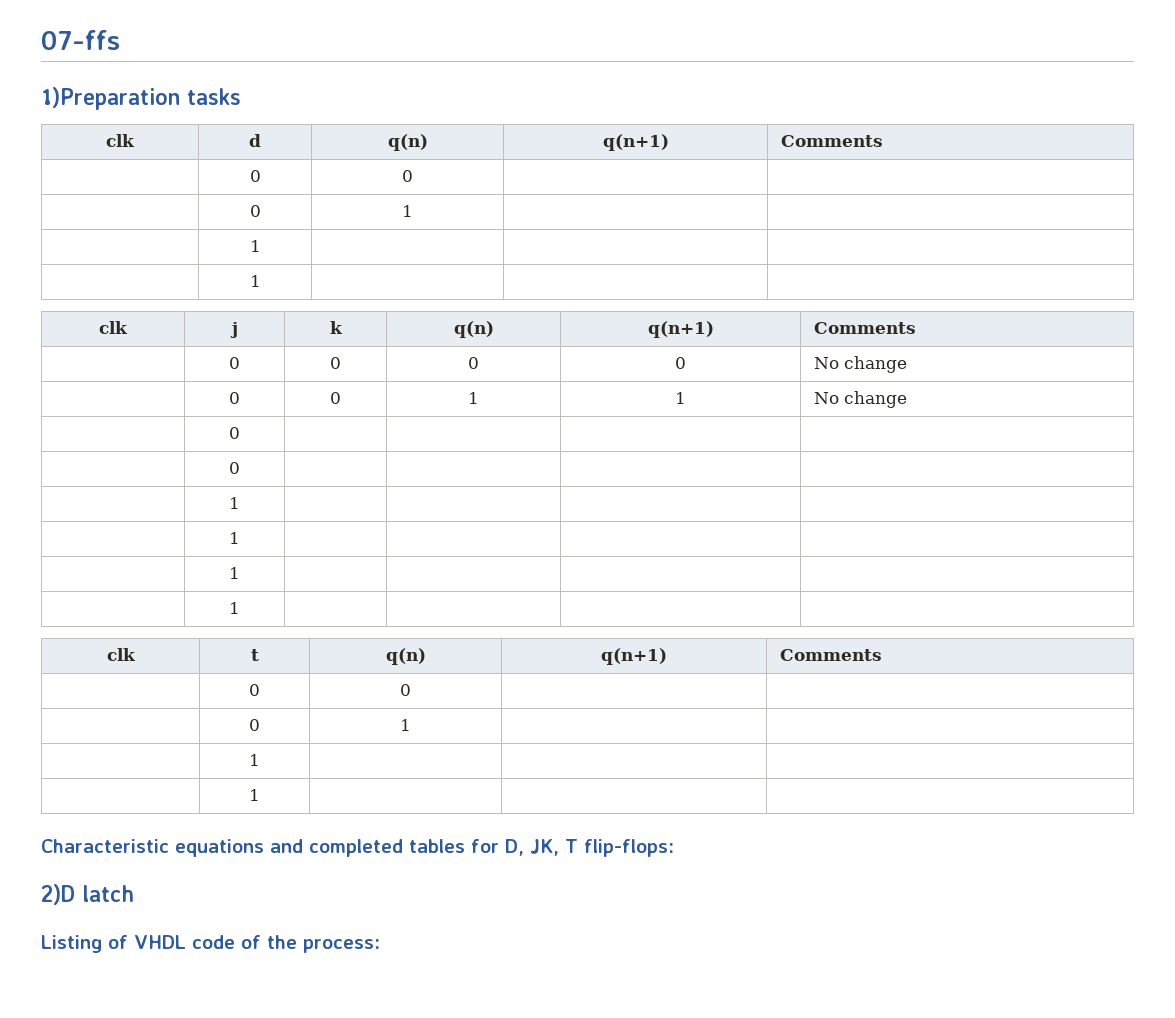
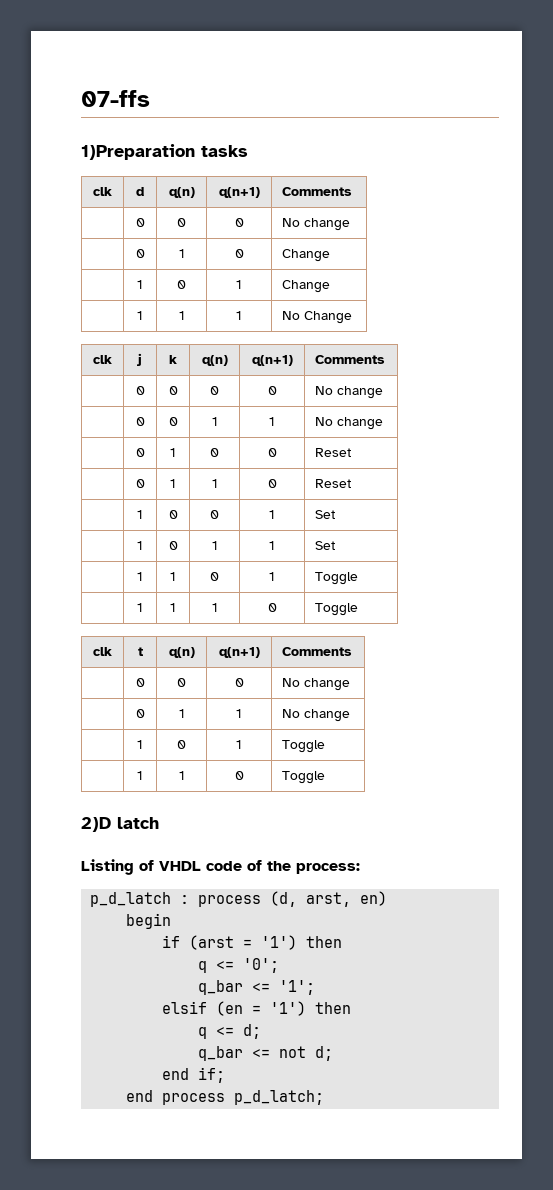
[249,205,261,217] [402,205,413,217] [249,240,261,252] [249,275,261,287] | // | 0 | 1 | | // | 1 | | | // | 1 | | | -> [234,218,244,227] [282,218,351,231] [135,249,145,258] [178,249,185,258] [234,249,244,258] [282,249,331,262] [137,280,143,289] [177,280,186,289] [236,280,242,289] [282,280,331,293] [137,311,143,320] [178,311,185,320] [236,311,242,320] [282,311,353,324] 0 | No change // | 0 | 1 | 0 | Change // | 1 | 0 | 1 | Change // | 1 | 1 | 1 | No Change
[229,462,240,474] [229,497,240,509] [229,532,240,544] [229,567,240,579] [229,602,240,614] | | | // | 0 | | | | // | 1 | | | | // | 1 | | | | // | 1 | | | | // | 1 | | | | -> [170,448,176,457] [210,448,219,457] [267,448,277,457] [315,448,353,457] [135,479,145,488] [170,479,176,488] [211,479,218,488] [267,479,277,488] [315,479,353,488] [137,510,143,519] [168,510,178,519] [210,510,219,519] [269,510,275,519] [315,510,337,519] [137,541,143,550] [168,541,178,550] [211,541,218,550] [269,541,275,550] [315,541,337,550] [137,572,143,581] [170,572,176,581] [210,572,219,581] [269,572,275,581] [315,572,359,585] [137,603,143,612] [170,603,176,612] [211,603,218,612] [267,603,277,612] [315,603,359,616] 1 | 0 | 0 | Reset // | 0 | 1 | 1 | 0 | Reset // | 1 | 0 | 0 | 1 | Set // | 1 | 0 | 1 | 1 | Set // | 1 | 1 | 0 | 1 | Toggle // | 1 | 1 | 1 | 0 | Toggle
[249,719,260,731] [400,719,411,731] [249,754,260,766] [249,789,260,801] [41,839,674,857] | // | 0 | 1 | | // | 1 | | | // | 1 | | | // Characteristic equations and completed tables for D, JK, T flip-flops: -> [234,678,244,687] [282,678,351,691] [135,709,145,718] [178,709,185,718] [236,709,242,718] [282,709,351,722] [137,740,143,749] [177,740,186,749] [236,740,242,749] [282,740,326,753] [137,771,143,780] [178,771,185,780] [234,771,244,780] [282,771,326,784] 0 | No change // | 0 | 1 | 1 | No change // | 1 | 0 | 1 | Toggle // | 1 | 1 | 0 | Toggle
(380, 946) none -> [90,891,388,907] [126,913,172,929] [162,935,343,950] [198,958,280,973] [198,980,316,995] [162,1001,352,1016] [198,1024,262,1039] [198,1046,334,1061] [162,1067,226,1083] [126,1090,325,1105] // p_d_latch : process (d, arst, en) // begin // if (arst = '1') then // q <= '0'; // q_bar <= '1'; // elsif (en = '1') then // q <= d; // q_bar <= not d; // end if; // end process p_d_latch;

